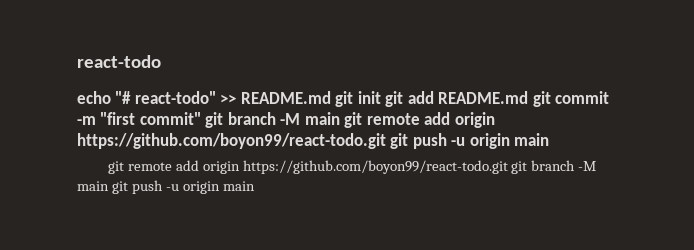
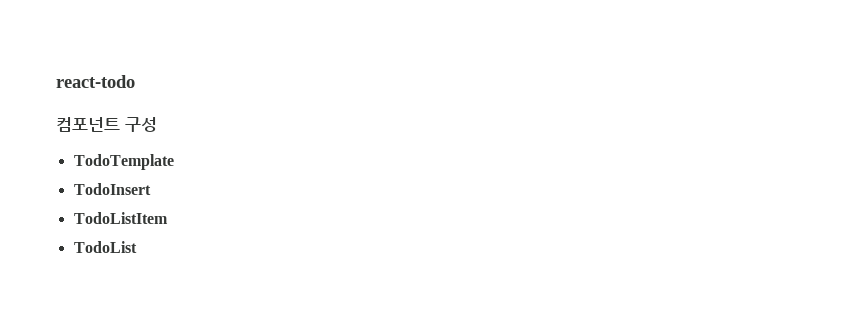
[77,91,610,107] [77,112,495,128] [77,133,550,149] [107,160,597,174] [77,180,255,194] echo "# react-todo" >> README.md git init git add README.md git commit -m "first commit" git branch -M main git remote add origin https://github.com/boyon99/react-todo.git git push -u origin main // git remote add origin https://github.com/boyon99/react-todo.git git branch -M main git push -u origin main -> [56,117,157,132] [73,154,174,170] [73,183,151,195] [73,212,168,224] [73,241,137,253] 컴포넌트 구성 // TodoTemplate // TodoInsert // TodoListItem // TodoList

